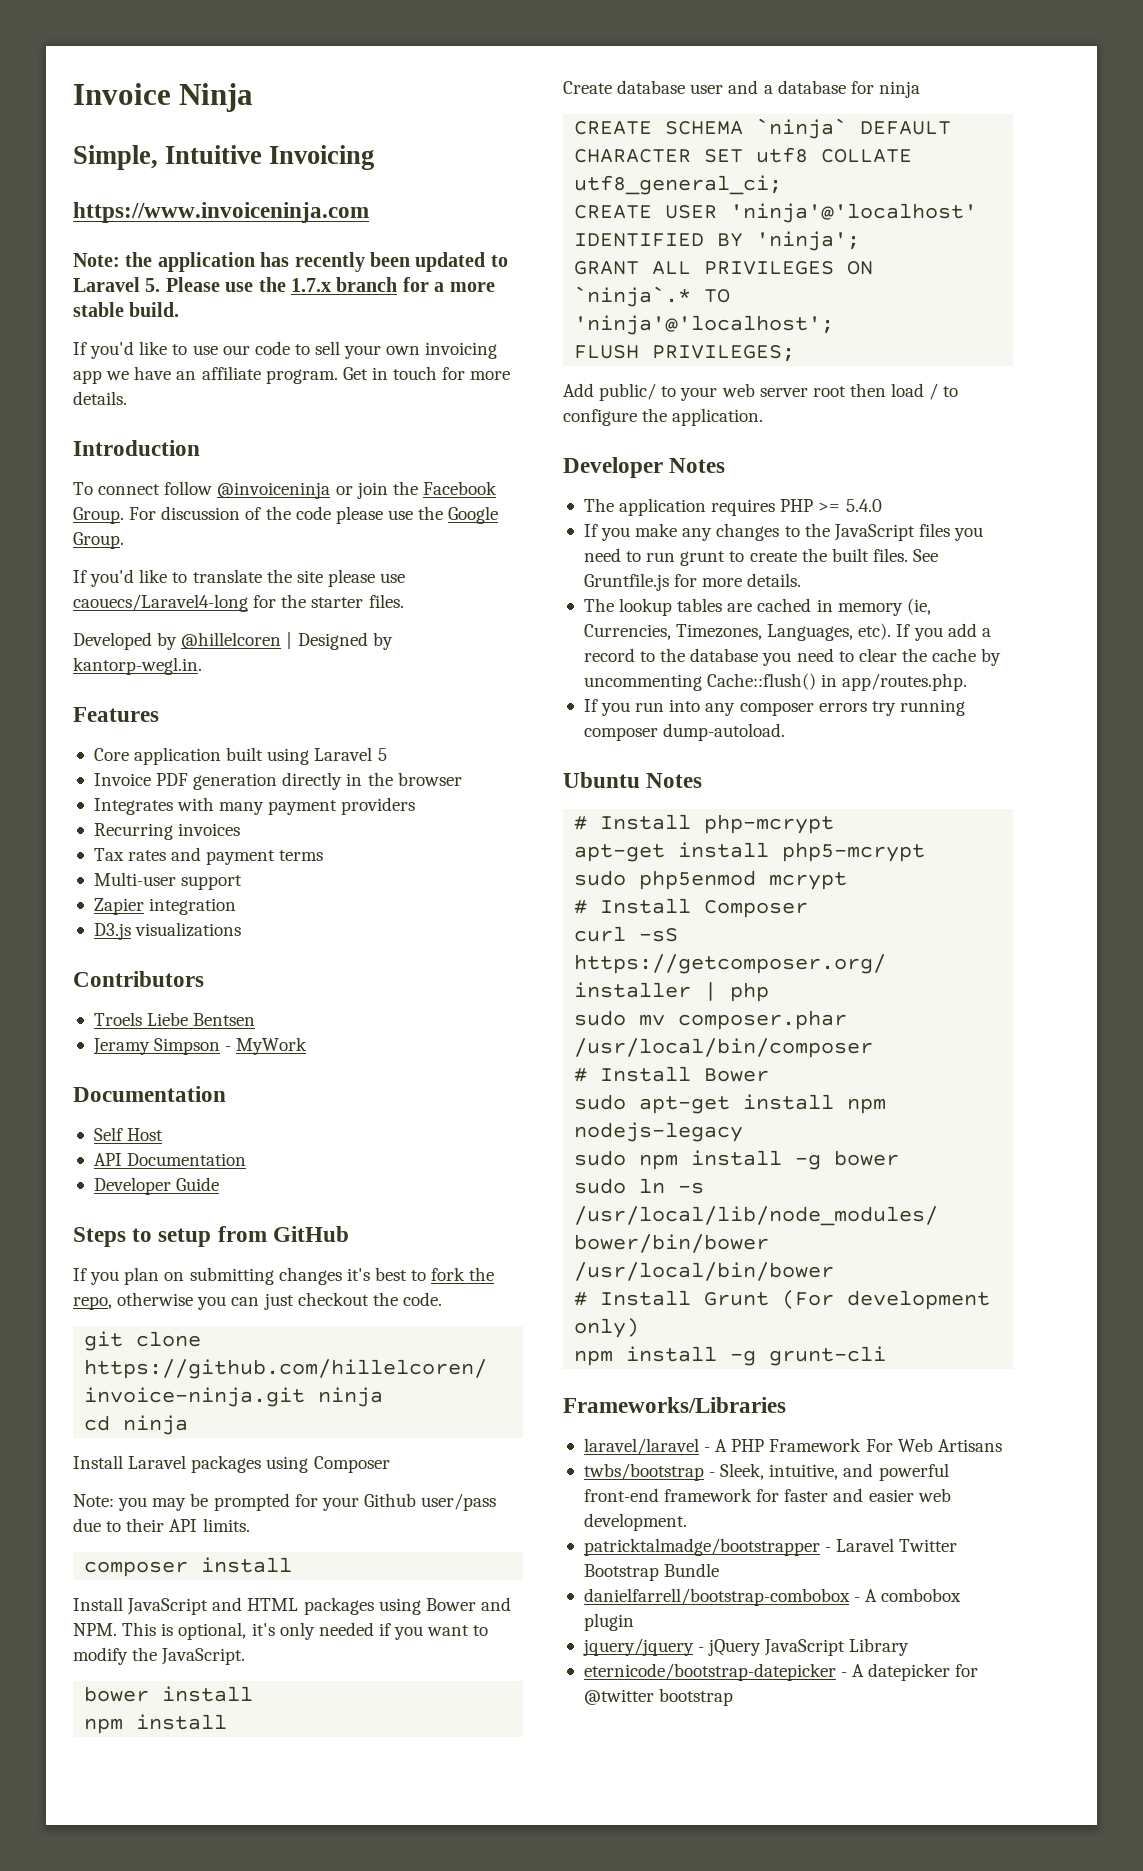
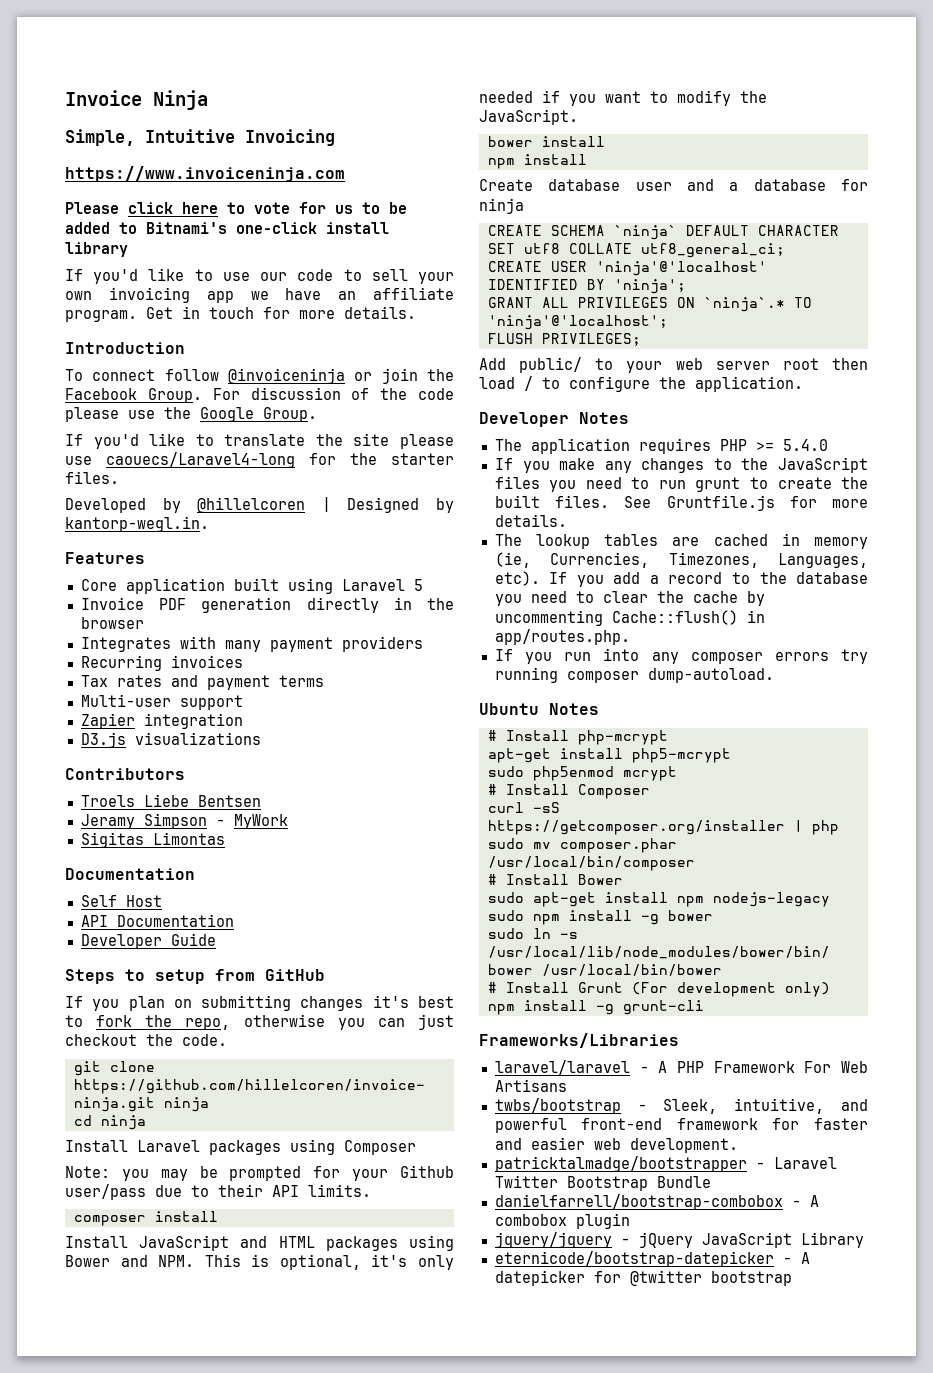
[73,252,508,272] [73,277,495,292] [73,302,180,317] Note: the application has recently been updated to Laravel 5. Please use the 1.7.x branch for a more stable build. -> [65,202,407,214] [65,222,389,234] [65,242,128,257] Please click here to vote for us to be added to Bitnami's one-click install library
(308, 1046) none -> [80,832,225,848] // Sigitas Limontas

